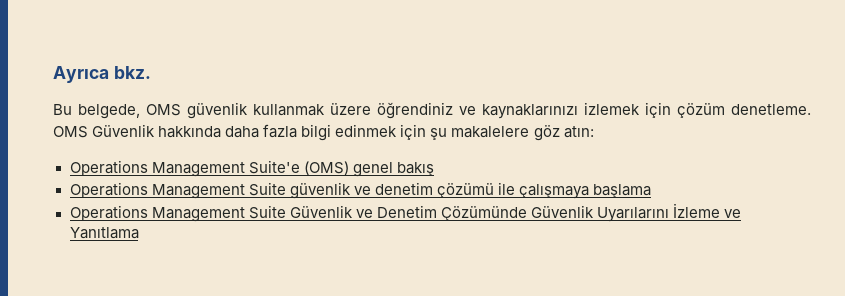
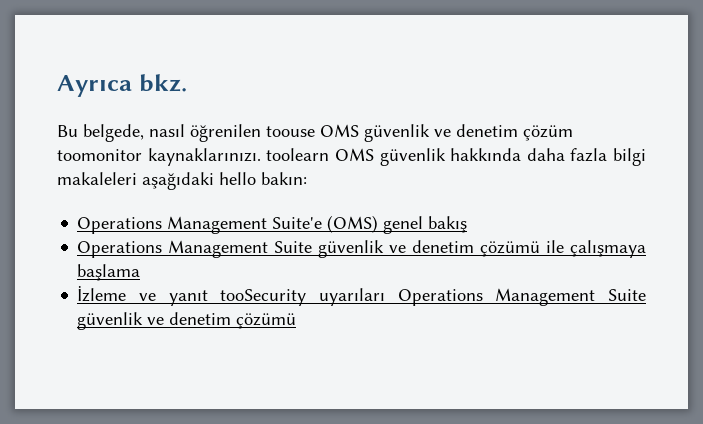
[146,102,811,119] [53,124,594,141] OMS güvenlik kullanmak üzere öğrendiniz ve kaynaklarınızı izlemek için çözüm denetleme. OMS Güvenlik hakkında daha fazla bilgi edinmek için şu makalelere göz atın: -> [149,124,573,142] [57,148,646,166] [57,172,307,190] nasıl öğrenilen toouse OMS güvenlik ve denetim çözüm toomonitor kaynaklarınızı. toolearn OMS güvenlik hakkında daha fazla bilgi makaleleri aşağıdaki hello bakın:
[69,203,741,222] [69,227,139,239] Operations Management Suite Güvenlik ve Denetim Çözümünde Güvenlik Uyarılarını İzleme ve Yanıtlama -> [77,286,646,306] [77,312,297,330] İzleme ve yanıt tooSecurity uyarıları Operations Management Suite güvenlik ve denetim çözümü

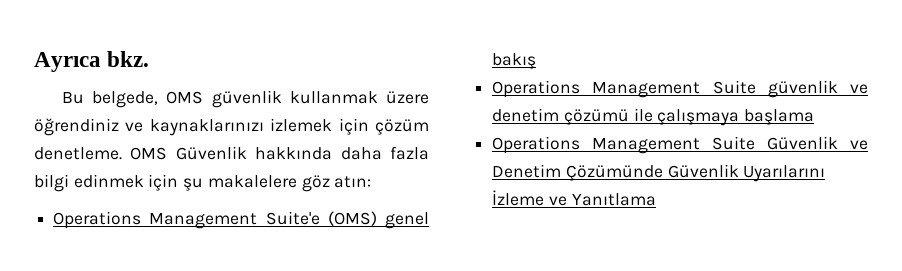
[149,124,573,142] [57,148,646,166] [57,172,307,190] nasıl öğrenilen toouse OMS güvenlik ve denetim çözüm toomonitor kaynaklarınızı. toolearn OMS güvenlik hakkında daha fazla bilgi makaleleri aşağıdaki hello bakın: -> [166,90,430,108] [34,118,429,136] [34,146,429,160] [34,174,372,192] OMS güvenlik kullanmak üzere öğrendiniz ve kaynaklarınızı izlemek için çözüm denetleme. OMS Güvenlik hakkında daha fazla bilgi edinmek için şu makalelere göz atın:
[77,286,646,306] [77,312,297,330] İzleme ve yanıt tooSecurity uyarıları Operations Management Suite güvenlik ve denetim çözümü -> [492,136,868,154] [492,164,826,182] [492,190,656,206] Operations Management Suite Güvenlik ve Denetim Çözümünde Güvenlik Uyarılarını İzleme ve Yanıtlama

